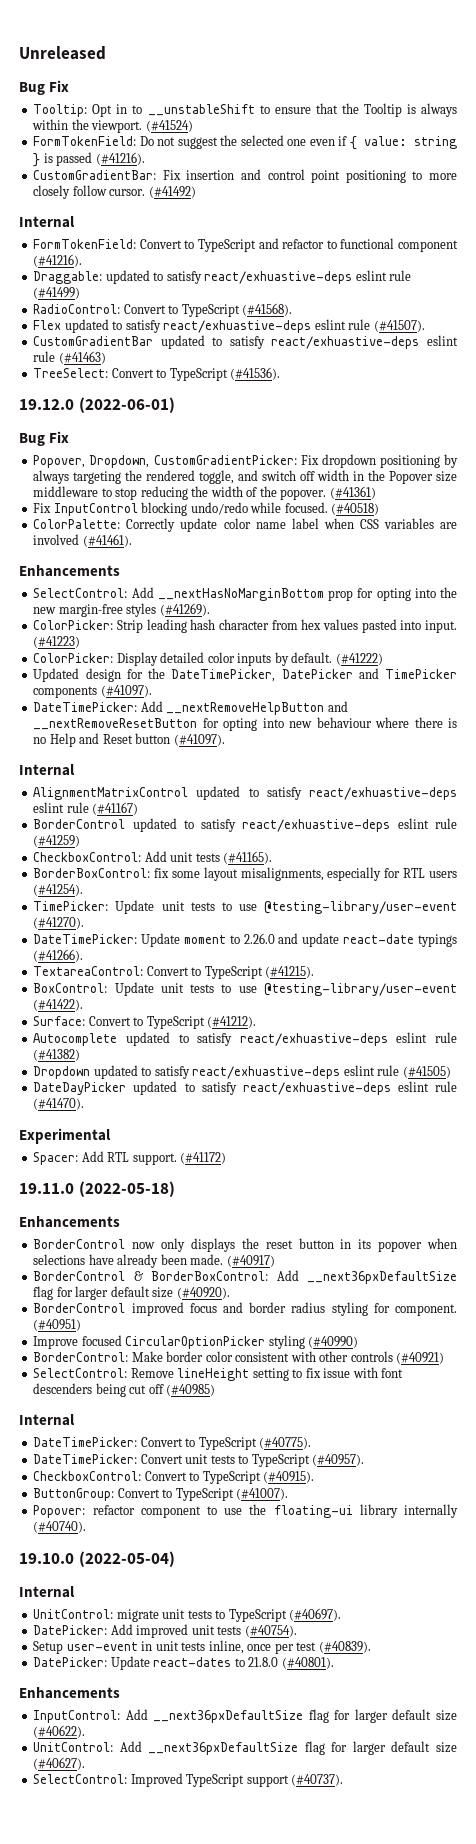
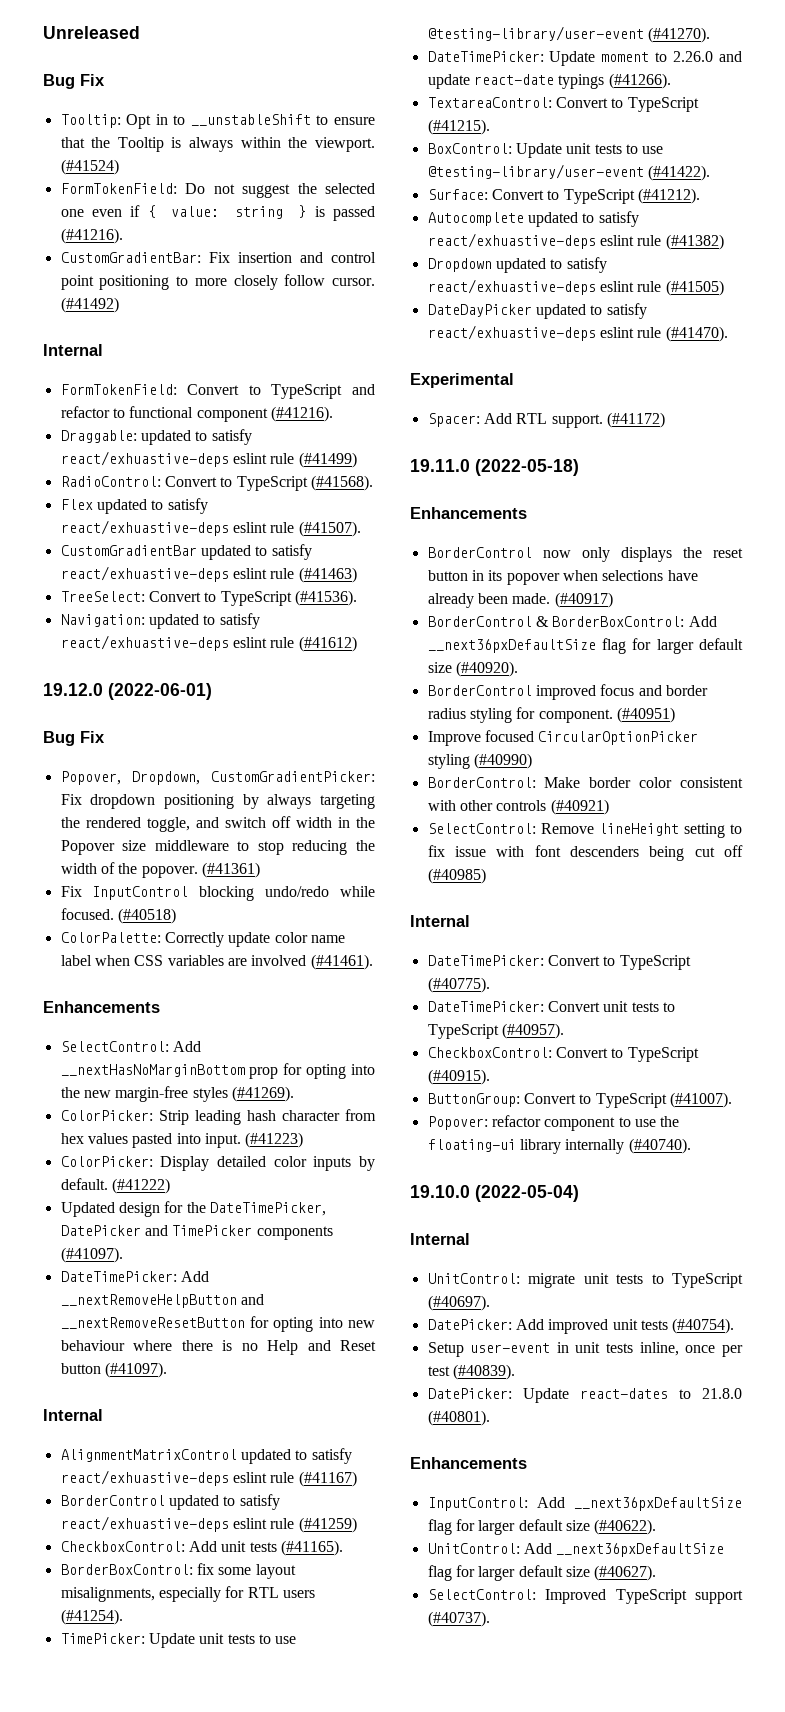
(281, 373) none -> [60,613,260,629] [60,635,357,652] // Navigation: updated to satisfy react/exhuastive-deps eslint rule (#41612)

